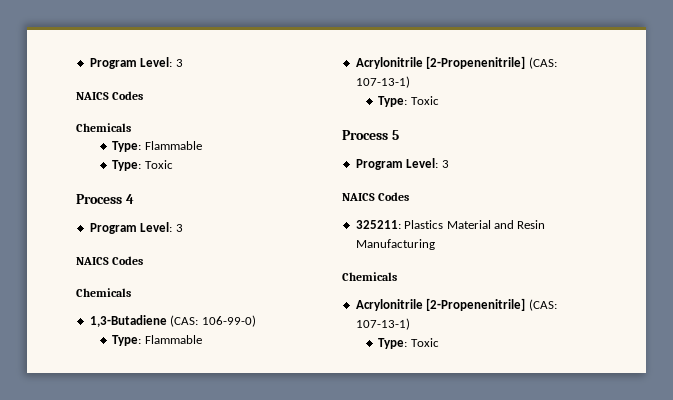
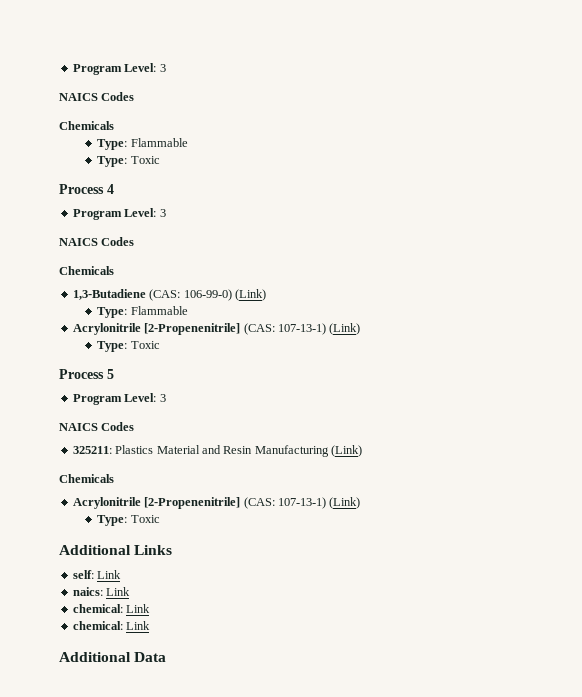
(256, 321) none -> [234,289,266,301] (Link)
(410, 82) none -> [329,323,361,335] (Link)
(435, 244) none -> [331,445,362,457] (Link)
[378,338,439,349] // Type: Toxic -> [329,497,361,509] [97,515,160,526] [59,545,173,555] [72,570,122,579] [72,587,131,596] [72,604,151,613] [72,621,151,630] [59,652,167,662] (Link) // Type: Toxic // Additional Links // self: Link // naics: Link // chemical: Link // chemical: Link // Additional Data

